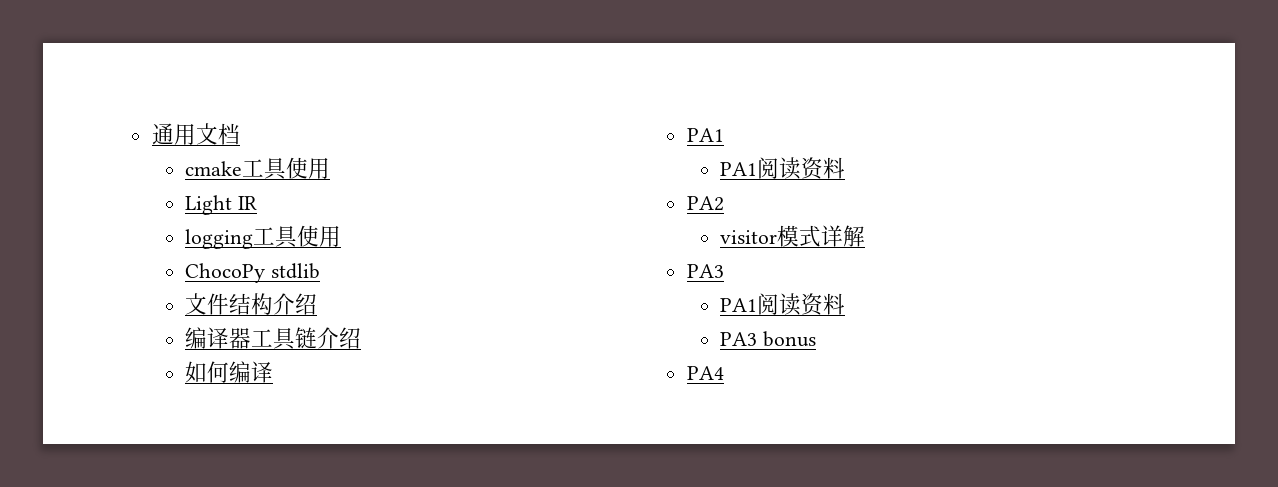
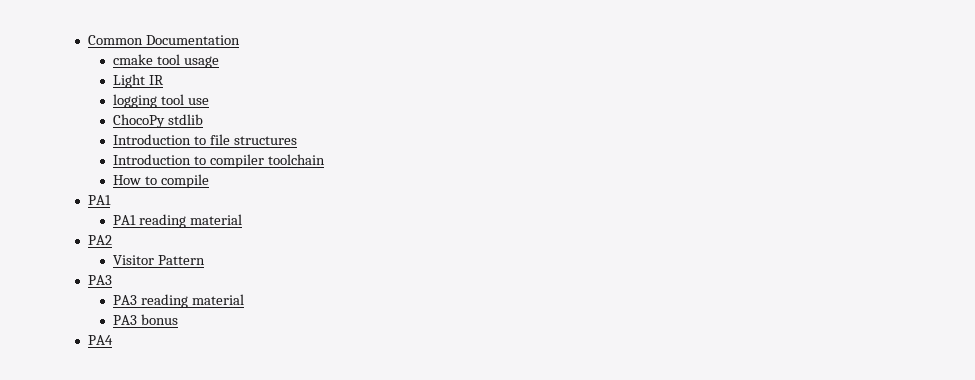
[151,123,240,145] 通用文档 -> [87,35,240,45] Common Documentation
[242,157,331,180] 工具使用 -> [157,54,219,68] tool usage
[253,225,342,248] 工具使用 -> [161,94,209,105] tool use
[185,293,318,315] [185,327,362,350] [185,361,274,383] 文件结构介绍 // 编译器工具链介绍 // 如何编译 -> [113,134,297,145] [113,154,325,168] [113,174,209,188] Introduction to file structures // Introduction to compiler toolchain // How to compile
[757,157,846,180] 阅读资料 -> [139,214,242,228] reading material
[720,225,866,247] [686,264,724,278] [720,293,846,316] visitor模式详解 // PA3 // PA1阅读资料 -> [113,255,206,265] [87,275,112,285] [113,294,244,308] Visitor Pattern // PA3 // PA3 reading material

